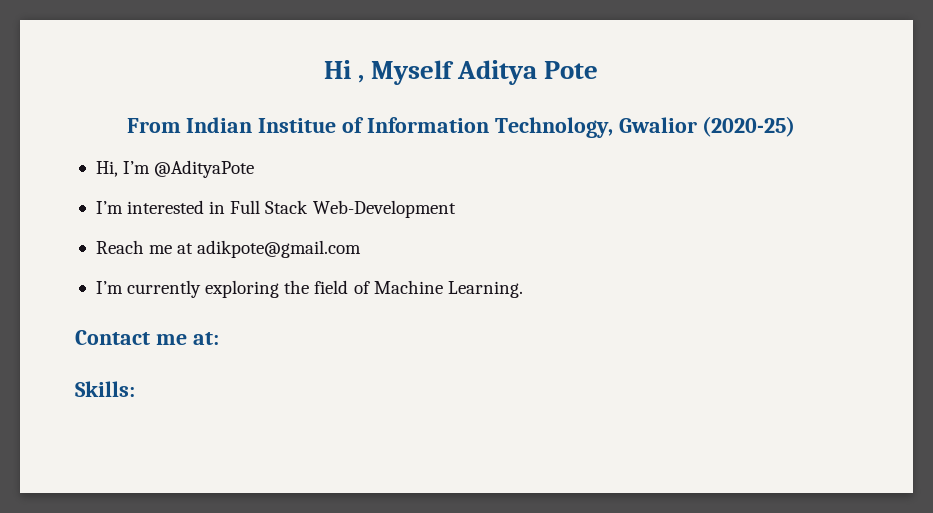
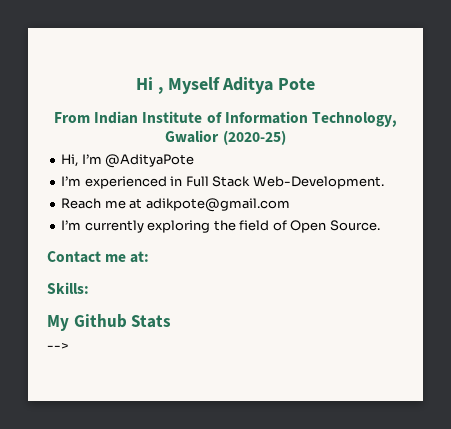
[258,118,337,133] Institue -> [142,111,203,123] Institute
[127,200,205,214] interested -> [84,176,167,189] experienced
[312,200,456,218] Web-Development -> [252,176,384,189] Web-Development.
[373,280,523,298] Machine Learning. -> [290,220,380,233] Open Source.
(135, 389) none -> [47,314,172,331] [47,343,69,350] // My Github Stats // -->

